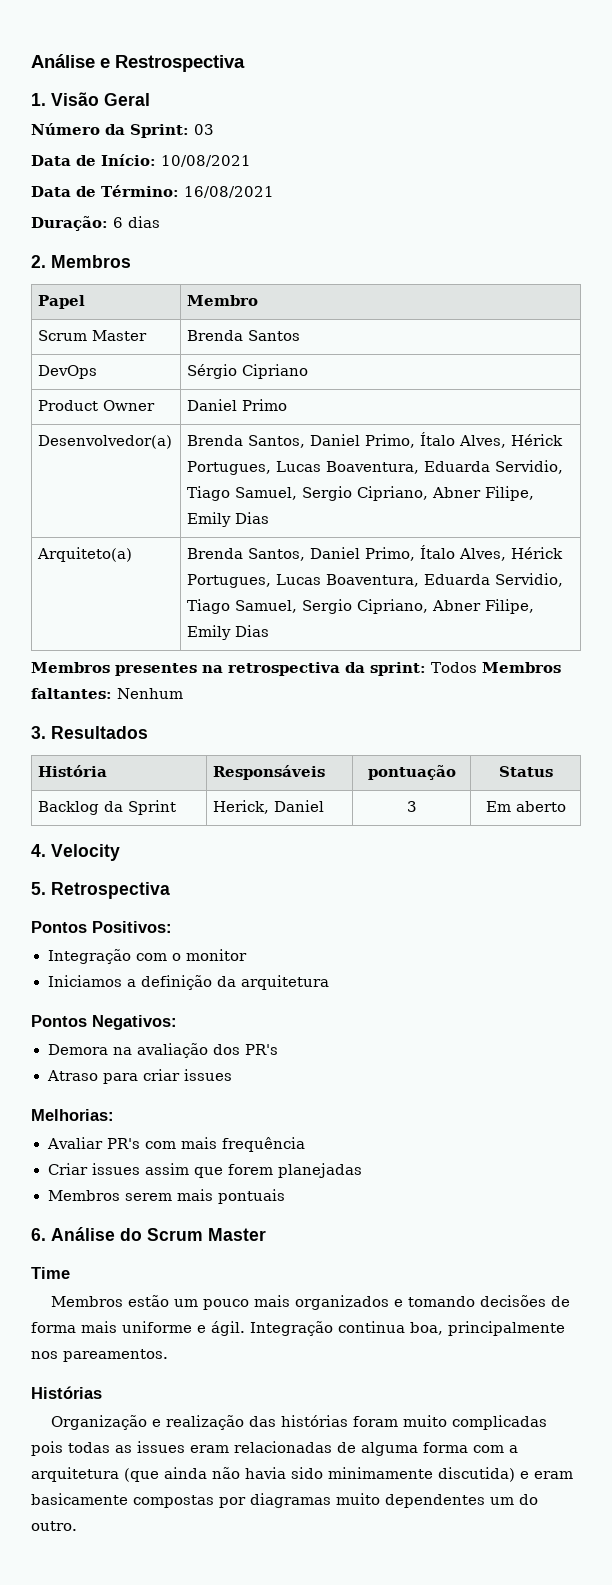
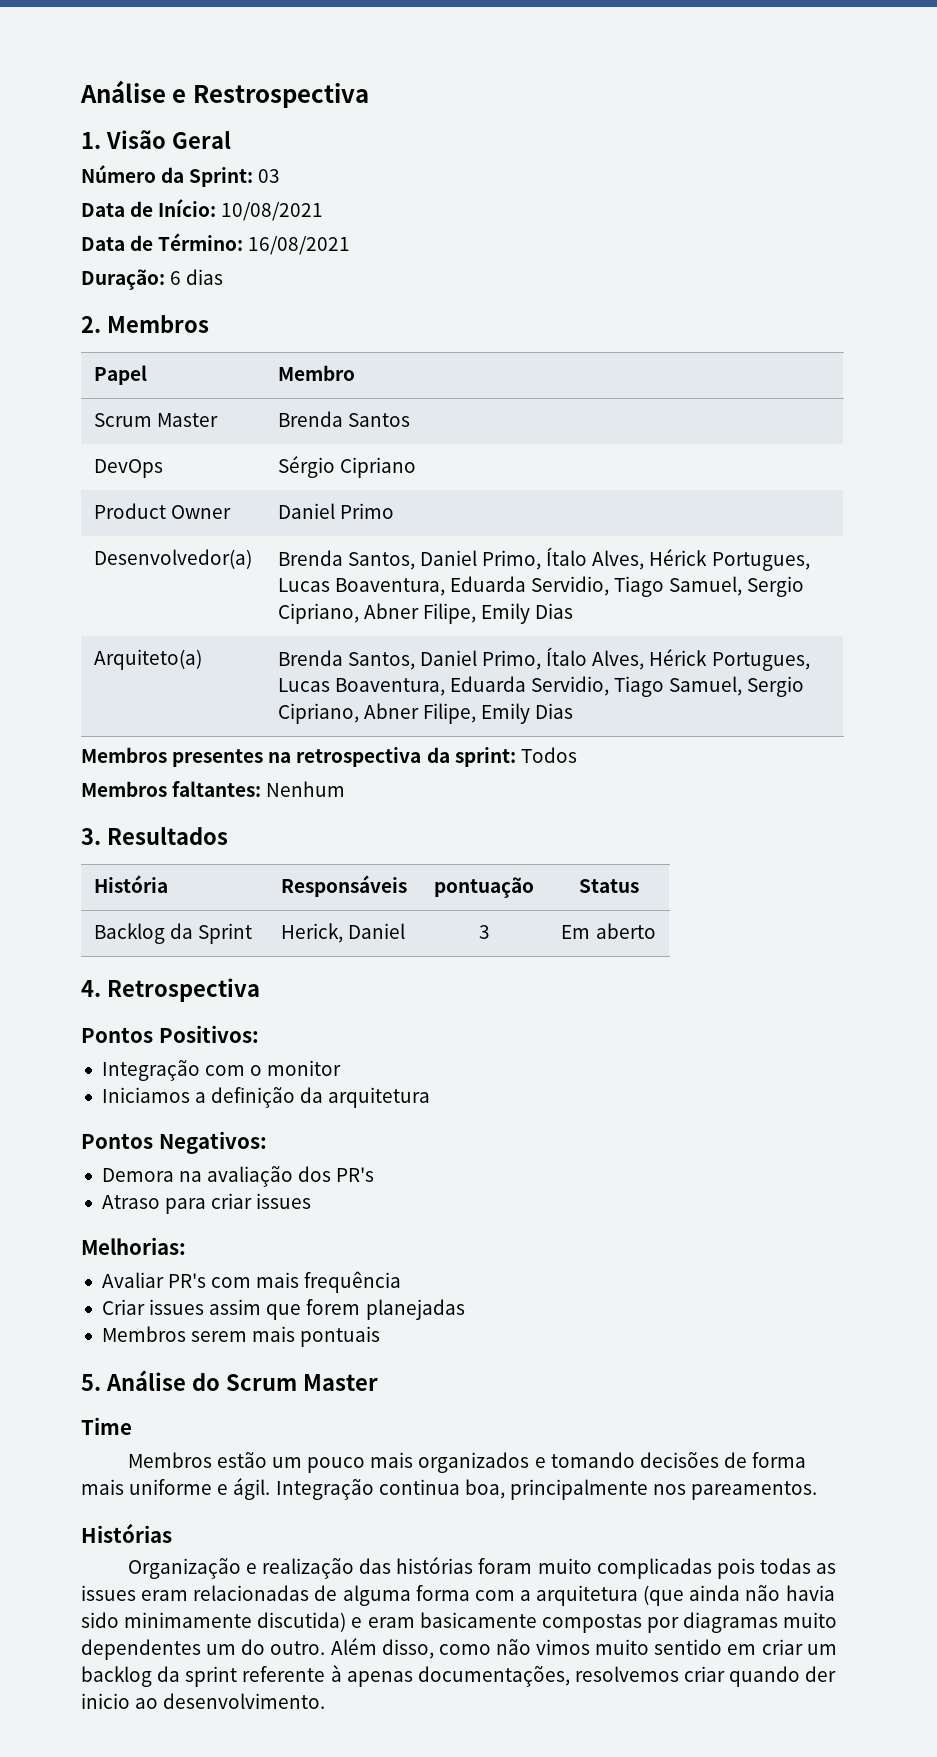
(477, 667) none -> (577, 755) //
[51,844,120,861] [31,882,46,895] Velocity // 5. -> (101, 988) none
[31,1228,46,1241] 6. -> [81,1374,101,1391] 5.
(77, 1526) none -> [330,1638,837,1659] [81,1665,837,1687] [81,1693,326,1709] Além disso, como não vimos muito sentido em criar um backlog da sprint referente à apenas documentações, resolvemos criar quando der inicio ao desenvolvimento.

